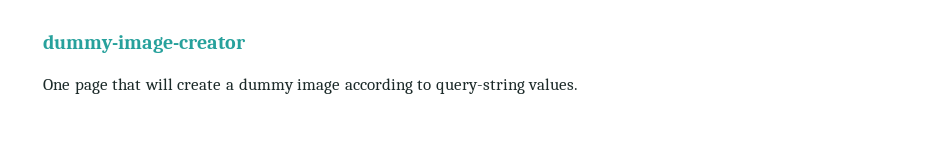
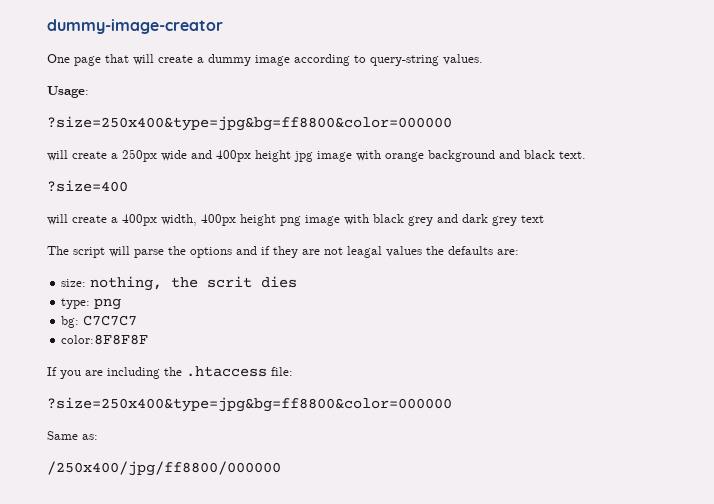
(579, 84) none -> [47,86,89,98] [47,116,452,131] [47,149,586,162] [47,180,128,192] [47,214,544,226] [47,246,519,258] [61,276,298,291] [61,298,122,310] [61,315,138,328] [61,334,149,345] [47,366,293,379] [47,397,452,412] [47,431,98,440] [47,461,281,476] // Usage: // ?size=250x400&type=jpg&bg=ff8800&color=000000 // will create a 250px wide and 400px height jpg image with orange background and black text. // ?size=400 // will create a 400px width, 400px height png image with black grey and dark grey text // The script will parse the options and if they are not leagal values the defaults are: // size: nothing, the scrit dies // type: png // bg: C7C7C7 // color:8F8F8F // If you are including the .htaccess file: // ?size=250x400&type=jpg&bg=ff8800&color=000000 // Same as: // /250x400/jpg/ff8800/000000

